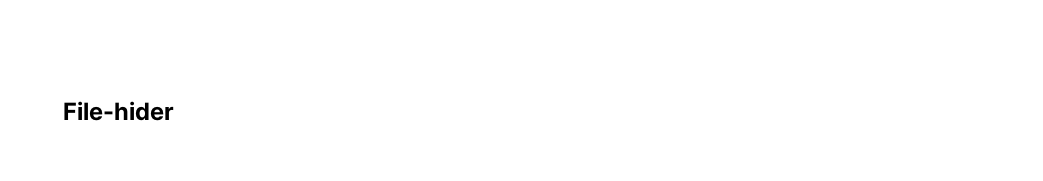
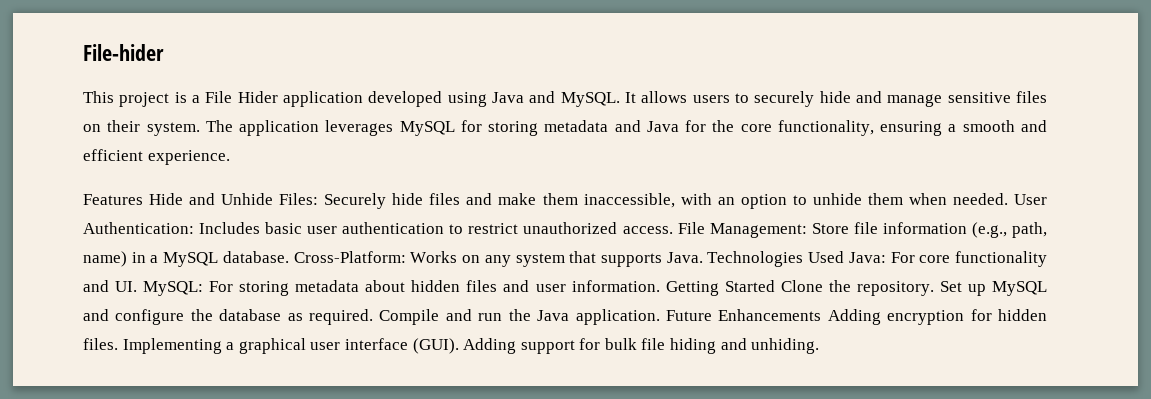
(174, 111) none -> [83,91,1048,107] [83,120,1048,136] [83,149,230,165] [83,193,1047,209] [83,222,1048,238] [83,251,1047,267] [83,280,1047,296] [83,309,1047,325] [83,338,820,354] // This project is a File Hider application developed using Java and MySQL. It allows users to securely hide and manage sensitive files on their system. The application leverages MySQL for storing metadata and Java for the core functionality, ensuring a smooth and efficient experience. // Features Hide and Unhide Files: Securely hide files and make them inaccessible, with an option to unhide them when needed. User Authentication: Includes basic user authentication to restrict unauthorized access. File Management: Store file information (e.g., path, name) in a MySQL database. Cross-Platform: Works on any system that supports Java. Technologies Used Java: For core functionality and UI. MySQL: For storing metadata about hidden files and user information. Getting Started Clone the repository. Set up MySQL and configure the database as required. Compile and run the Java application. Future Enhancements Adding encryption for hidden files. Implementing a graphical user interface (GUI). Adding support for bulk file hiding and unhiding.

